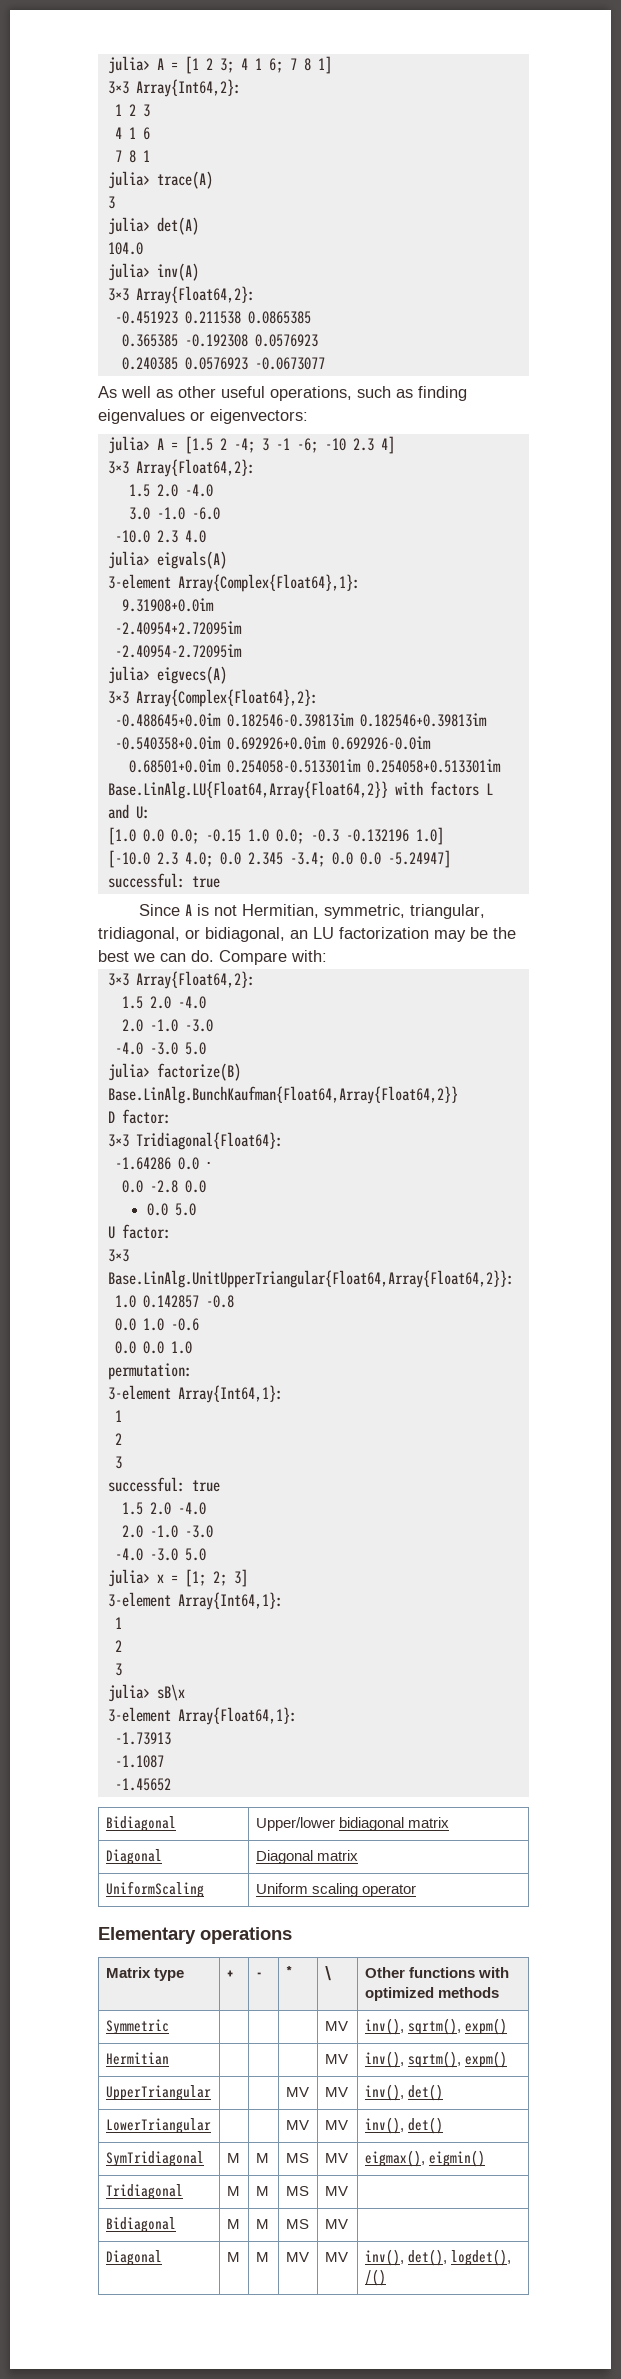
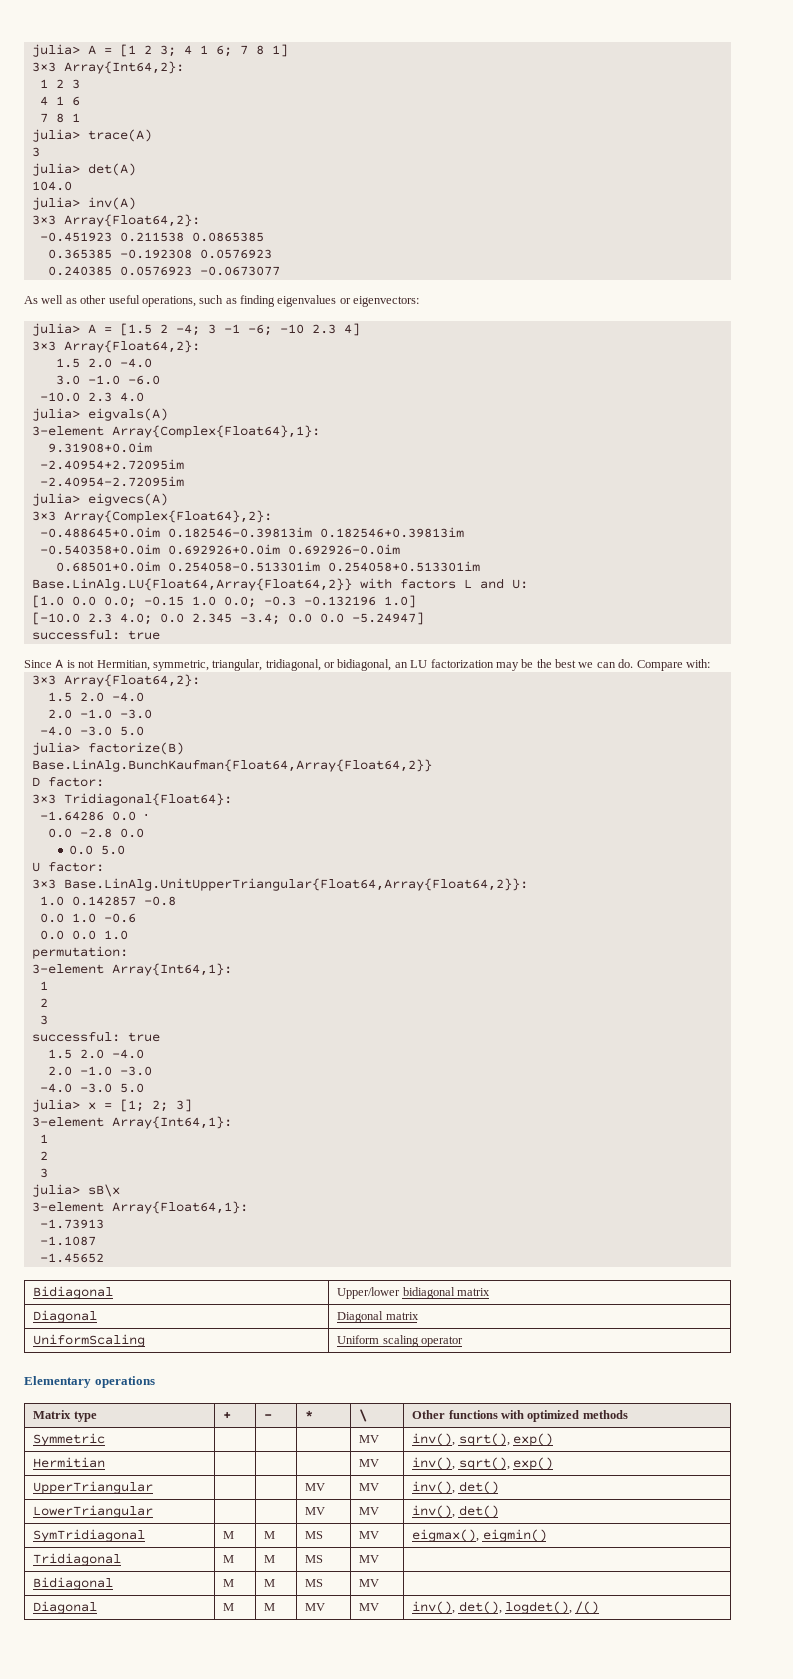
[407,2018,507,2035] sqrtm(), expm() -> [458,1433,553,1446] sqrt(), exp()
[407,2051,507,2068] sqrtm(), expm() -> [458,1457,553,1470] sqrt(), exp()

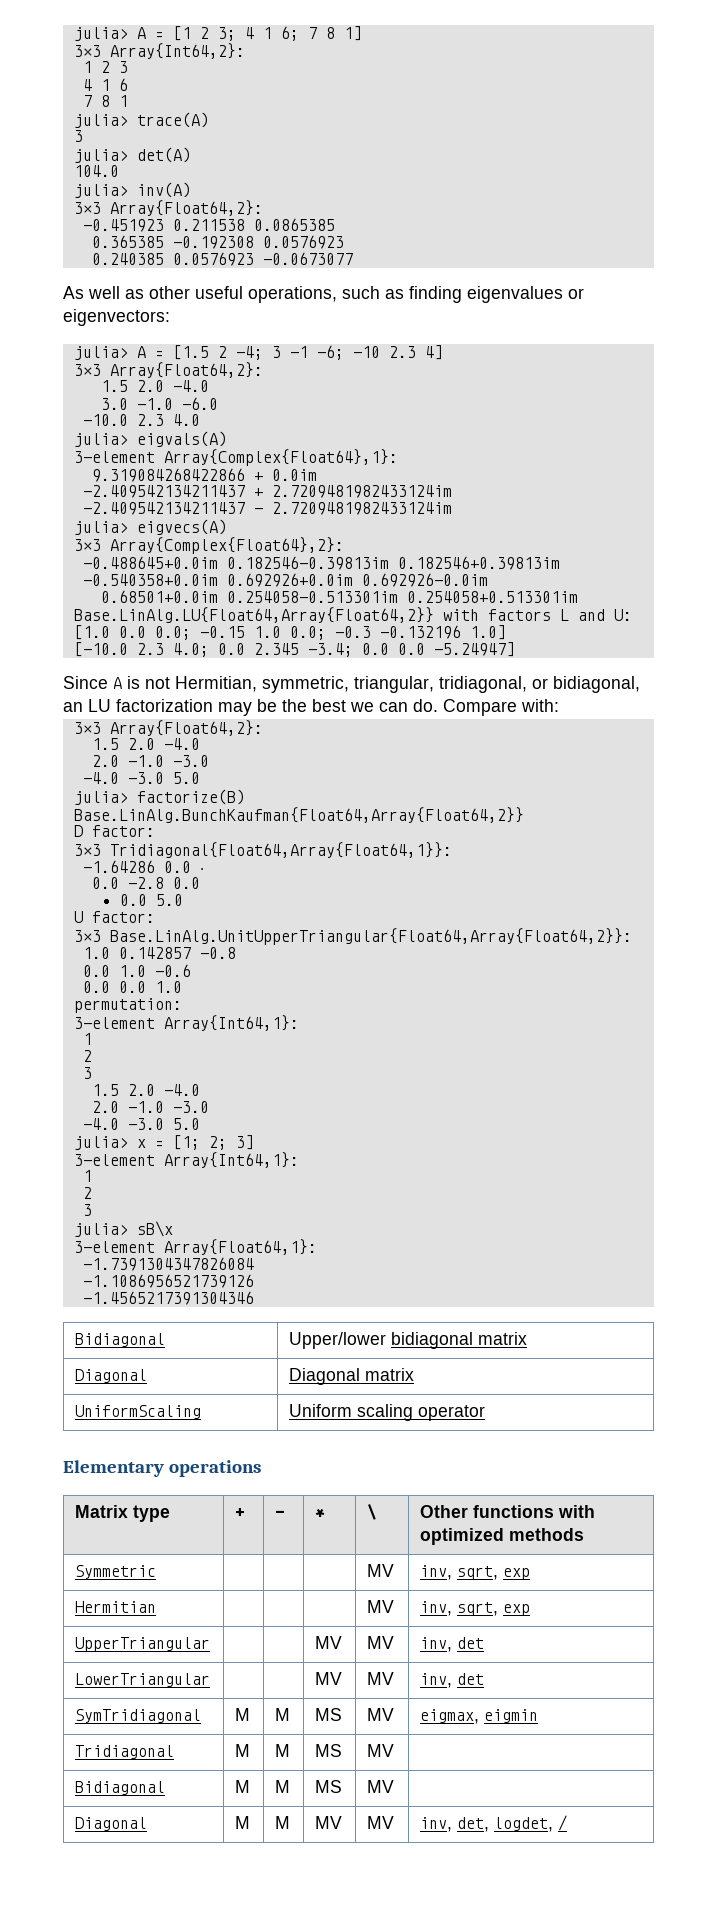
[47,442,152,453] [39,459,184,470] [39,476,184,487] 9.31908+0.0im // -2.40954+2.72095im // -2.40954-2.72095im -> [91,468,317,482] [82,485,452,498] [82,502,452,515] 9.319084268422866 + 0.0im // -2.409542134211437 + 2.7209481982433124im // -2.409542134211437 - 2.7209481982433124im
[31,630,160,640] // successful: true -> (515, 649) none
[63,793,232,806] Tridiagonal{Float64}: -> [109,842,452,858] Tridiagonal{Float64,Array{Float64,1}}:
[31,1032,160,1042] // successful: true -> (92, 1073) none
[39,1219,104,1229] [39,1236,96,1246] [39,1253,104,1263] -1.73913 // -1.1087 // -1.45652 -> [82,1257,254,1271] [82,1274,254,1288] [82,1291,254,1305] -1.7391304347826084 // -1.1086956521739126 // -1.4565217391304346
[412,1433,553,1446] inv(), sqrt(), exp() -> [420,1565,531,1580] inv, sqrt, exp
[412,1457,553,1470] inv(), sqrt(), exp() -> [420,1601,531,1616] inv, sqrt, exp
[412,1481,499,1494] inv(), det() -> [420,1637,485,1652] inv, det
[412,1505,499,1518] inv(), det() -> [420,1673,485,1688] inv, det
[412,1529,547,1542] eigmax(), eigmin() -> [420,1709,539,1724] eigmax, eigmin
[412,1601,600,1614] inv(), det(), logdet(), /() -> [420,1815,568,1832] inv, det, logdet, /

